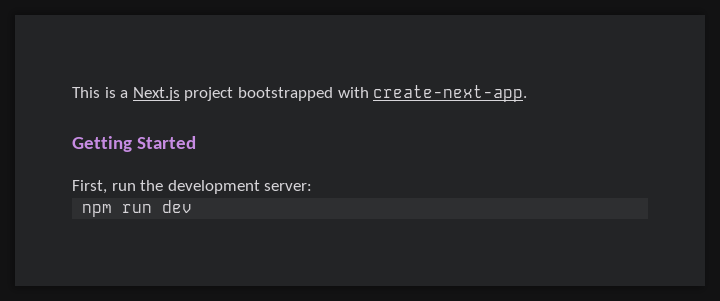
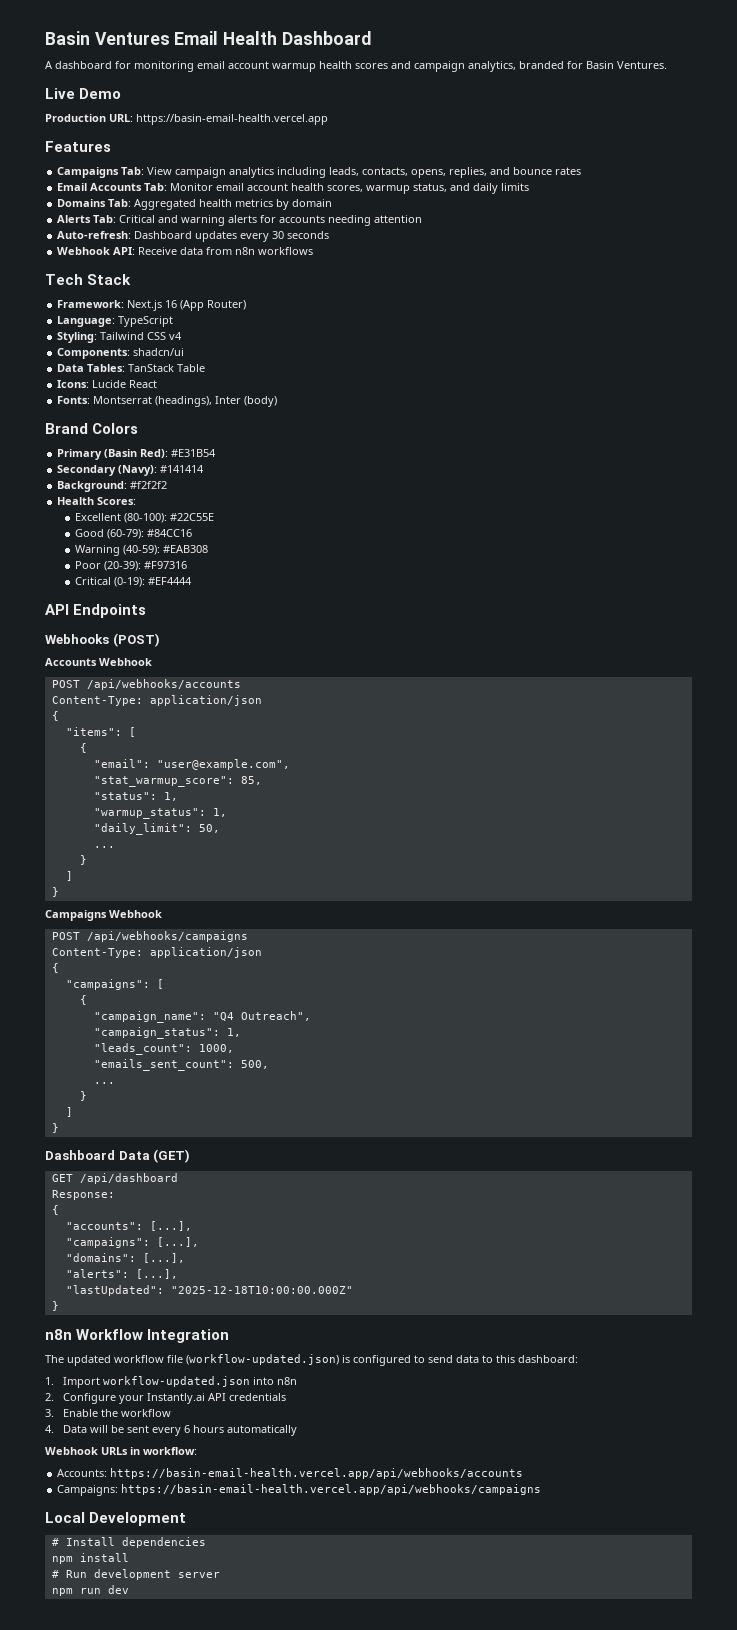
[72,85,528,102] [72,136,196,152] [72,180,313,194] This is a Next.js project bootstrapped with create-next-app. // Getting Started // First, run the development server: -> [45,31,371,45] [45,61,667,72] [45,88,122,99] [45,114,328,125] [45,141,111,152] [57,167,582,178] [57,183,530,194] [57,199,333,210] [57,215,423,226] [57,231,330,242] [57,247,314,255] [45,274,132,285] [57,300,247,311] [57,316,174,327] [57,332,183,343] [57,348,185,359] [57,364,206,372] [57,380,158,388] [57,396,278,407] [45,423,139,434] [57,449,217,460] [57,465,205,476] [57,481,168,492] [57,497,137,505] [75,513,215,523] [75,529,193,539] [75,545,209,556] [75,561,188,571] [75,577,193,587] [45,604,147,618] [45,633,160,647] [45,658,152,666] [51,679,241,690] [51,695,262,706] [51,711,59,721] [65,727,136,737] [79,743,87,753] [93,759,290,770] [93,776,262,787] [93,792,178,801] [93,808,227,819] [93,823,220,835] [93,846,115,848] [79,855,87,865] [65,871,73,881] [51,887,59,897] [45,910,162,921] [51,931,248,942] [51,947,262,958] [51,963,59,973] [65,979,164,990] [79,995,87,1005] [93,1011,311,1023] [93,1027,241,1039] [93,1043,234,1055] [93,1059,269,1071] [93,1082,115,1084] [79,1091,87,1101] [65,1107,73,1117] [51,1123,59,1133] [45,1149,191,1163] [51,1173,178,1184] [51,1190,115,1200] [51,1205,59,1215] [65,1221,192,1231] [65,1237,199,1248] [65,1253,185,1263] [65,1269,178,1279] [65,1285,353,1296] [51,1301,59,1311] [45,1329,230,1343] [45,1354,578,1366] [45,1376,298,1388] [45,1393,287,1404] [45,1409,172,1417] [45,1425,298,1436] [45,1447,197,1455] [57,1468,524,1479] [57,1484,542,1496] [45,1512,187,1526] [51,1537,206,1548] [51,1553,129,1564] [51,1569,220,1580] Basin Ventures Email Health Dashboard // A dashboard for monitoring email account warmup health scores and campaign analytics, branded for Basin Ventures. // Live Demo // Production URL: https://basin-email-health.vercel.app // Features // Campaigns Tab: View campaign analytics including leads, contacts, opens, replies, and bounce rates // Email Accounts Tab: Monitor email account health scores, warmup status, and daily limits // Domains Tab: Aggregated health metrics by domain // Alerts Tab: Critical and warning alerts for accounts needing attention // Auto-refresh: Dashboard updates every 30 seconds // Webhook API: Receive data from n8n workflows // Tech Stack // Framework: Next.js 16 (App Router) // Language: TypeScript // Styling: Tailwind CSS v4 // Components: shadcn/ui // Data Tables: TanStack Table // Icons: Lucide React // Fonts: Montserrat (headings), Inter (body) // Brand Colors // Primary (Basin Red): #E31B54 // Secondary (Navy): #141414 // Background: #f2f2f2 // Health Scores: // Excellent (80-100): #22C55E // Good (60-79): #84CC16 // Warning (40-59): #EAB308 // Poor (20-39): #F97316 // Critical (0-19): #EF4444 // API Endpoints // Webhooks (POST) // Accounts Webhook // POST /api/webhooks/accounts // Content-Type: application/json // { // "items": [ // { // "email": "user@example.com", // "stat_warmup_score": 85, // "status": 1, // "warmup_status": 1, // "daily_limit": 50, // ... // } // ] // } // Campaigns Webhook // POST /api/webhooks/campaigns // Content-Type: application/json // { // "campaigns": [ // { // "campaign_name": "Q4 Outreach", // "campaign_status": 1, // "leads_count": 1000, // "emails_sent_count": 500, // ... // } // ] // } // Dashboard Data (GET) // GET /api/dashboard // Response: // { // "accounts": [...], // "campaigns": [...], // "domains": [...], // "alerts": [...], // "lastUpdated": "2025-12-18T10:00:00.000Z" // } // n8n Workflow Integration // The updated workflow file (workflow-updated.json) is configured to send data to this dashboard: // 1. Import workflow-updated.json into n8n // 2. Configure your Instantly.ai API credentials // 3. Enable the workflow // 4. Data will be sent every 6 hours automatically // Webhook URLs in workflow: // Accounts: https://basin-email-health.vercel.app/api/webhooks/accounts // Campaigns: https://basin-email-health.vercel.app/api/webhooks/campaigns // Local Development // # Install dependencies // npm install // # Run development server

